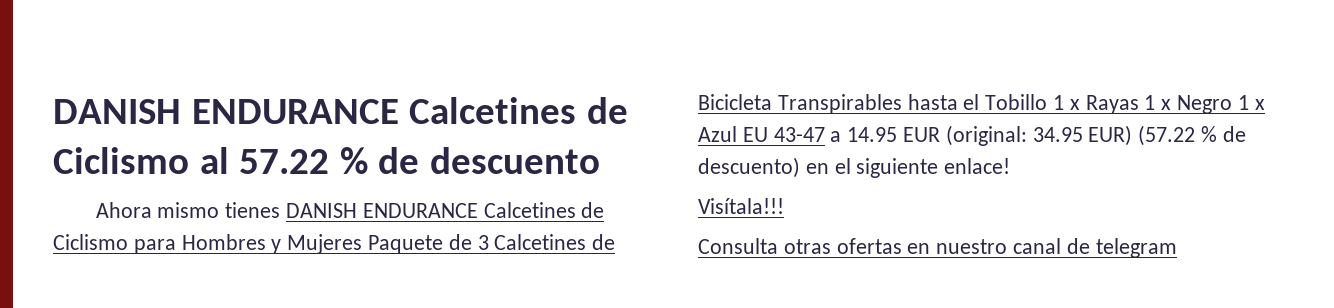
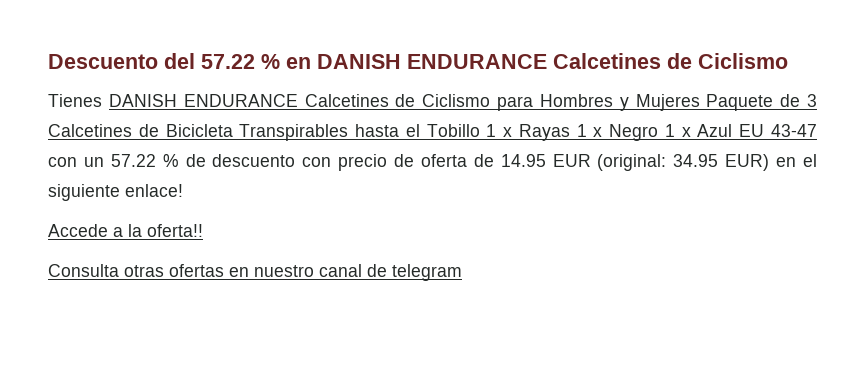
[53,97,628,124] [53,147,600,174] [95,202,281,218] DANISH ENDURANCE Calcetines de Ciclismo al 57.22 % de descuento // Ahora mismo tienes -> [48,53,788,69] [48,94,102,107] Descuento del 57.22 % en DANISH ENDURANCE Calcetines de Ciclismo // Tienes
[830,131,842,142] a -> [48,154,494,171] con un 57.22 % de descuento con precio de oferta de
[1138,125,1246,146] [698,157,800,178] (57.22 % de descuento) -> (770, 162) none
[698,198,784,214] Visítala!!! -> [48,224,203,237] Accede a la oferta!!

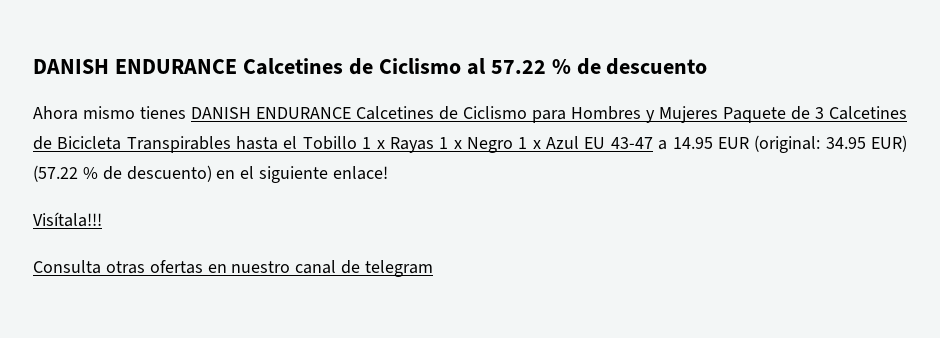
[48,53,788,69] [48,94,102,107] Descuento del 57.22 % en DANISH ENDURANCE Calcetines de Ciclismo // Tienes -> [33,58,708,75] [33,106,186,120] DANISH ENDURANCE Calcetines de Ciclismo al 57.22 % de descuento // Ahora mismo tienes
[48,154,494,171] con un 57.22 % de descuento con precio de oferta de -> [658,140,668,150] a
(770, 162) none -> [33,165,212,182] (57.22 % de descuento)
[48,224,203,237] Accede a la oferta!! -> [33,212,102,227] Visítala!!!

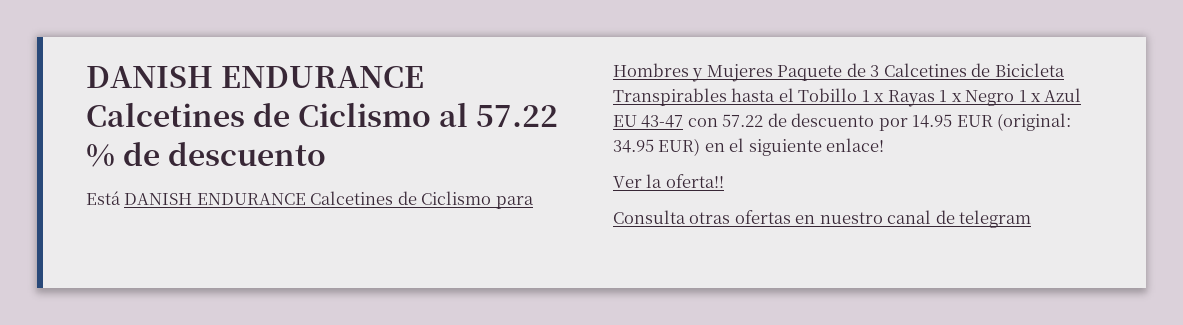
[33,106,186,120] Ahora mismo tienes -> [86,191,121,205] Está
[658,140,668,150] a -> [687,113,908,131] con 57.22 de descuento por
[33,165,212,182] (57.22 % de descuento) -> (701, 147) none
[33,212,102,227] Visítala!!! -> [613,174,724,188] Ver la oferta!!

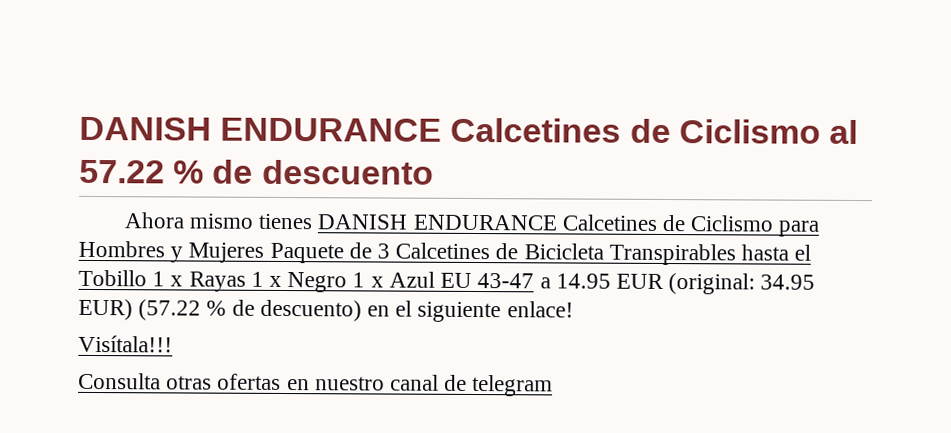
[86,191,121,205] Está -> [123,212,314,230] Ahora mismo tienes
[687,113,908,131] con 57.22 de descuento por -> [539,277,551,289] a
(701, 147) none -> [138,299,362,322] (57.22 % de descuento)
[613,174,724,188] Ver la oferta!! -> [78,334,173,353] Visítala!!!

